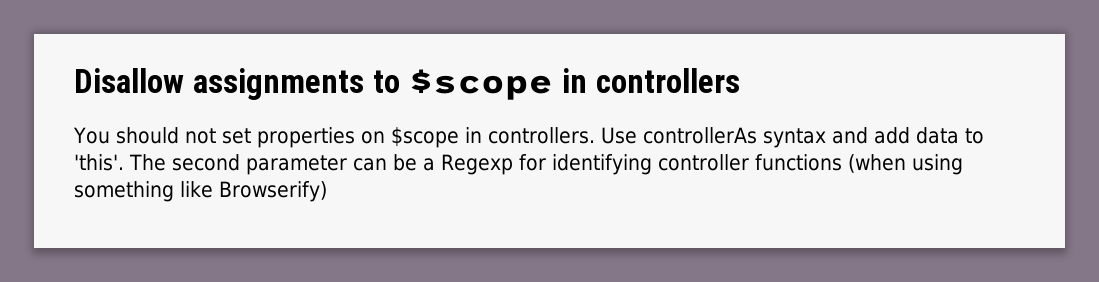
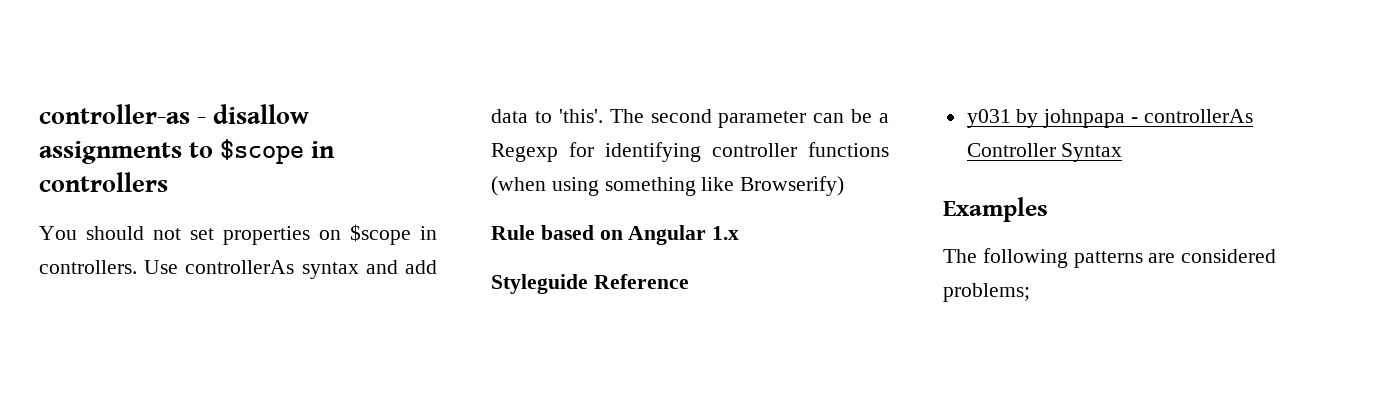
[74,68,184,93] Disallow -> [39,104,310,124] controller-as - disallow
(327, 191) none -> [491,225,740,245] [491,274,689,294] [966,109,1253,128] [966,143,1123,162] [943,197,1048,222] [943,248,1277,268] [943,283,1030,302] // Rule based on Angular 1.x // Styleguide Reference // y031 by johnpapa - controllerAs Controller Syntax // Examples // The following patterns are considered problems;

